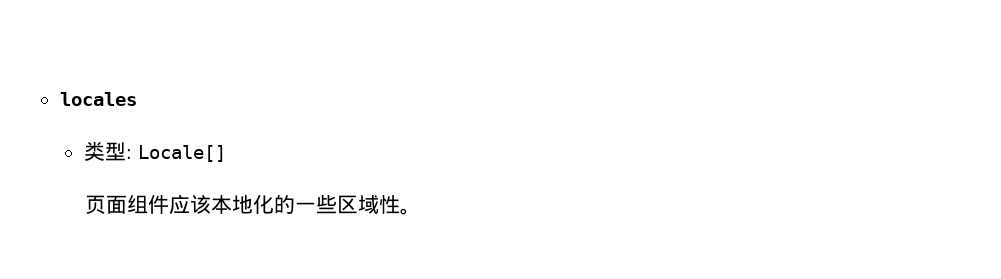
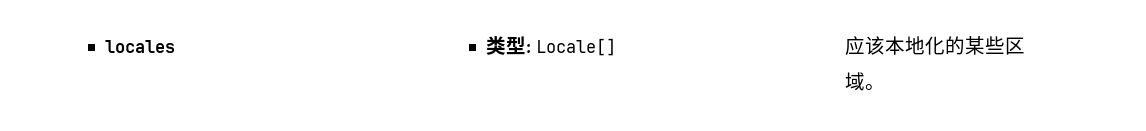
[84,195,169,214] 页面组件 -> (617, 47) none
[294,195,400,214] 一些区域性 -> [965,36,1026,55] [845,72,866,91] 某些区域

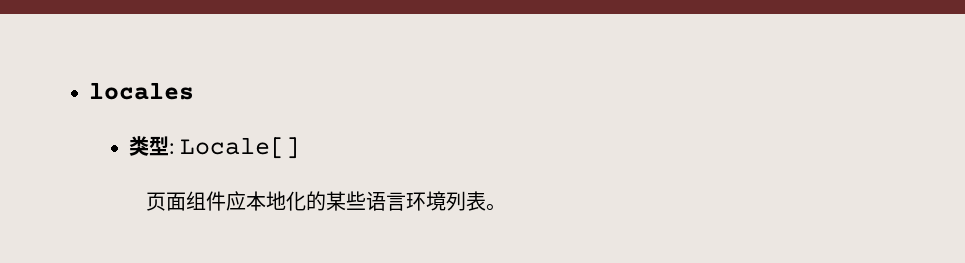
[845,36,886,55] 应该 -> [146,191,247,211] 页面组件应
[1005,37,1026,55] [845,72,866,91] 区域 -> [366,191,487,211] 语言环境列表

